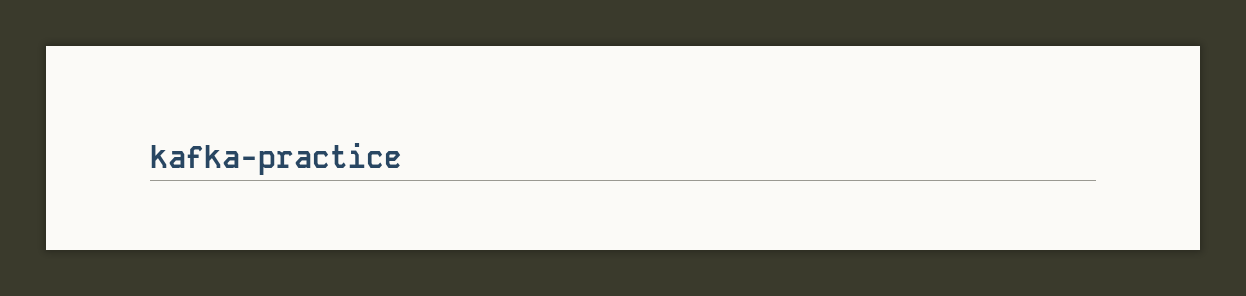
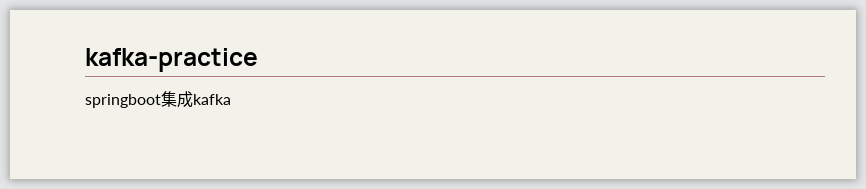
(402, 159) none -> [85,91,231,108] // springboot集成kafka

